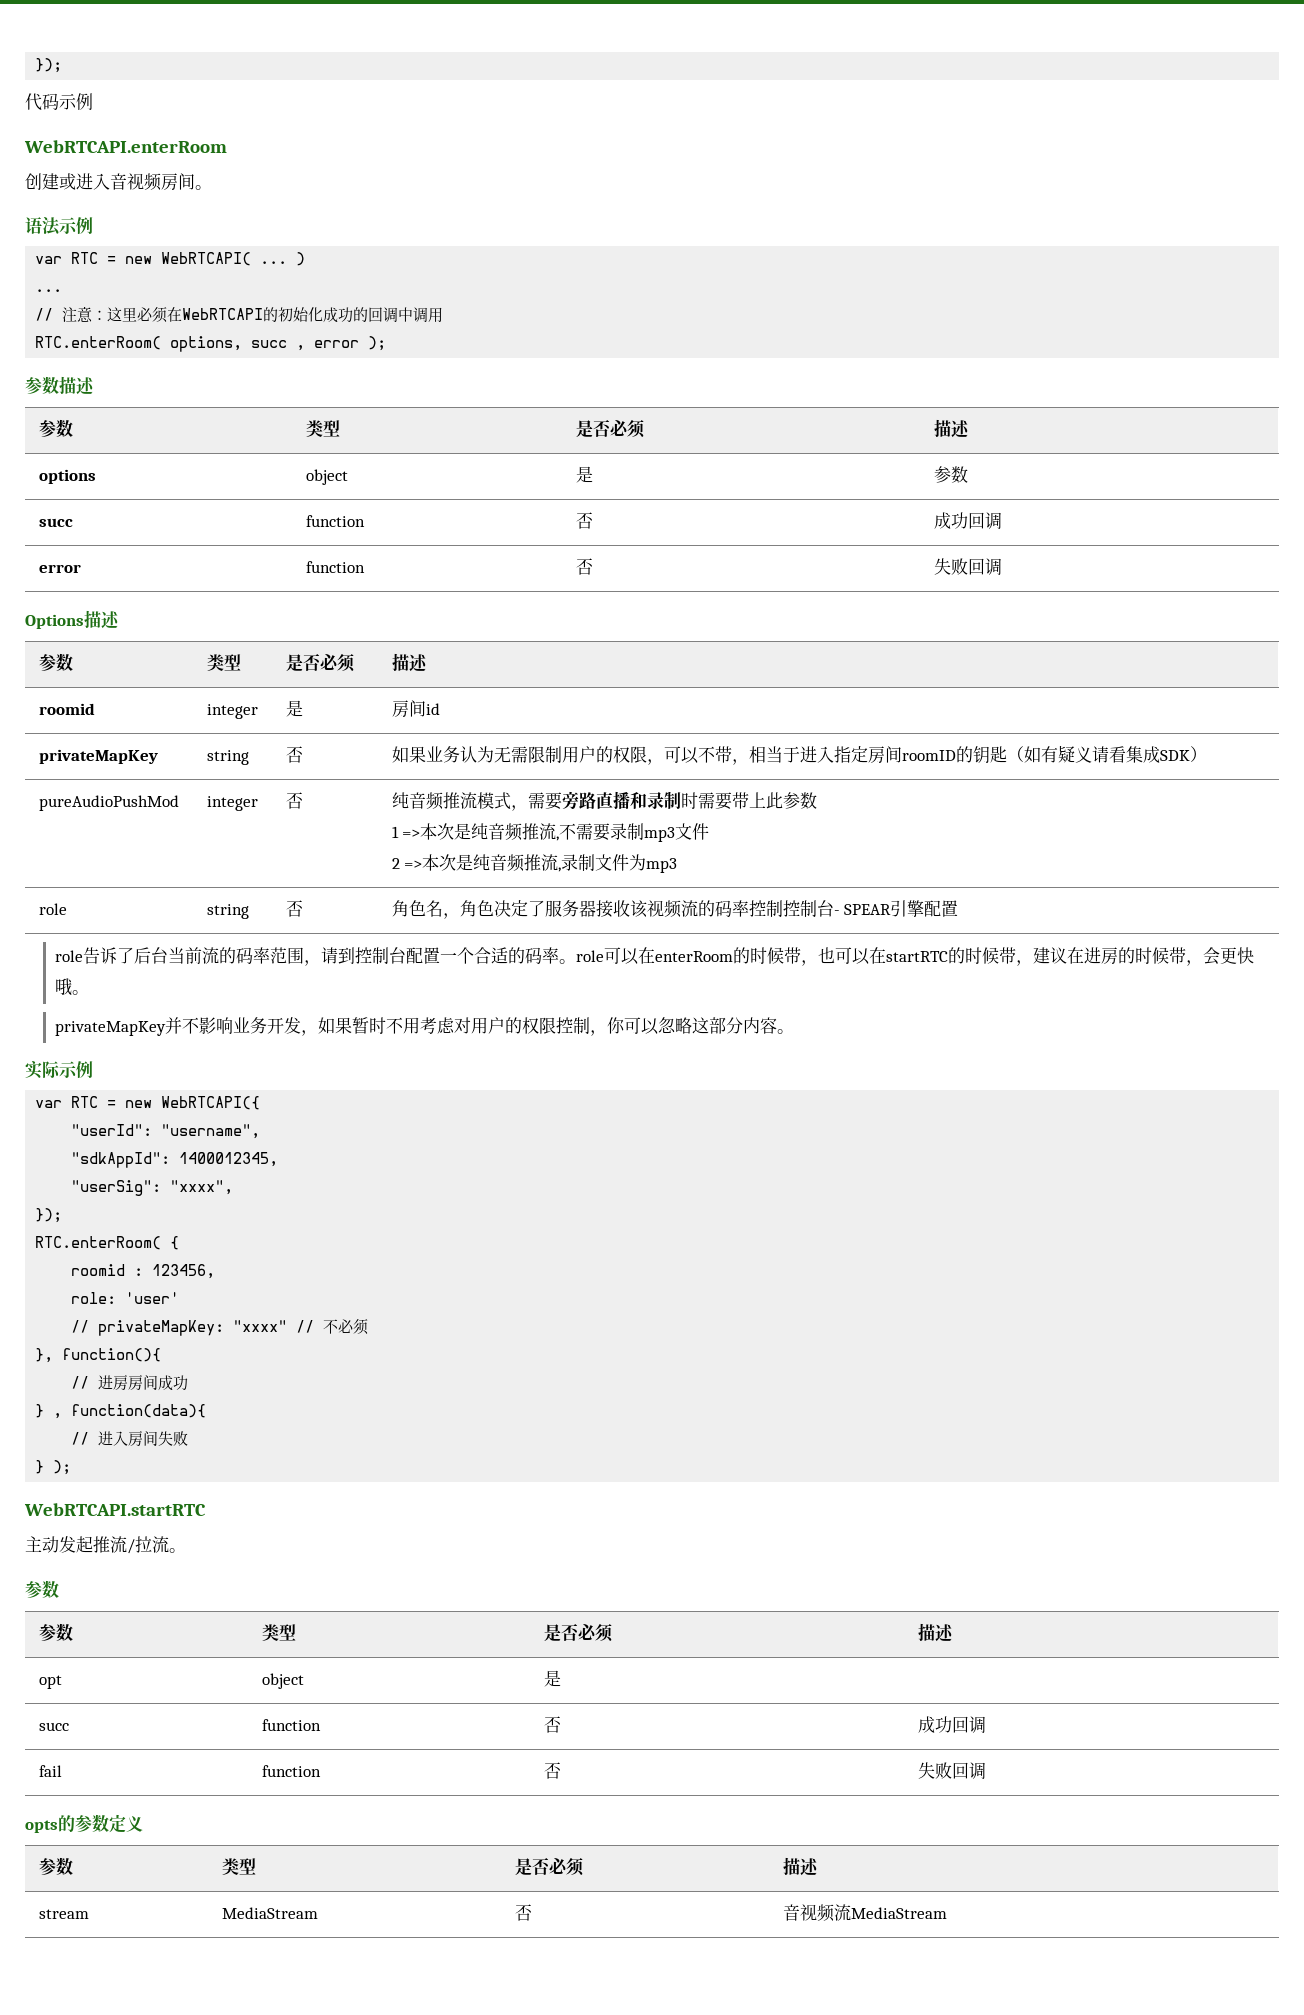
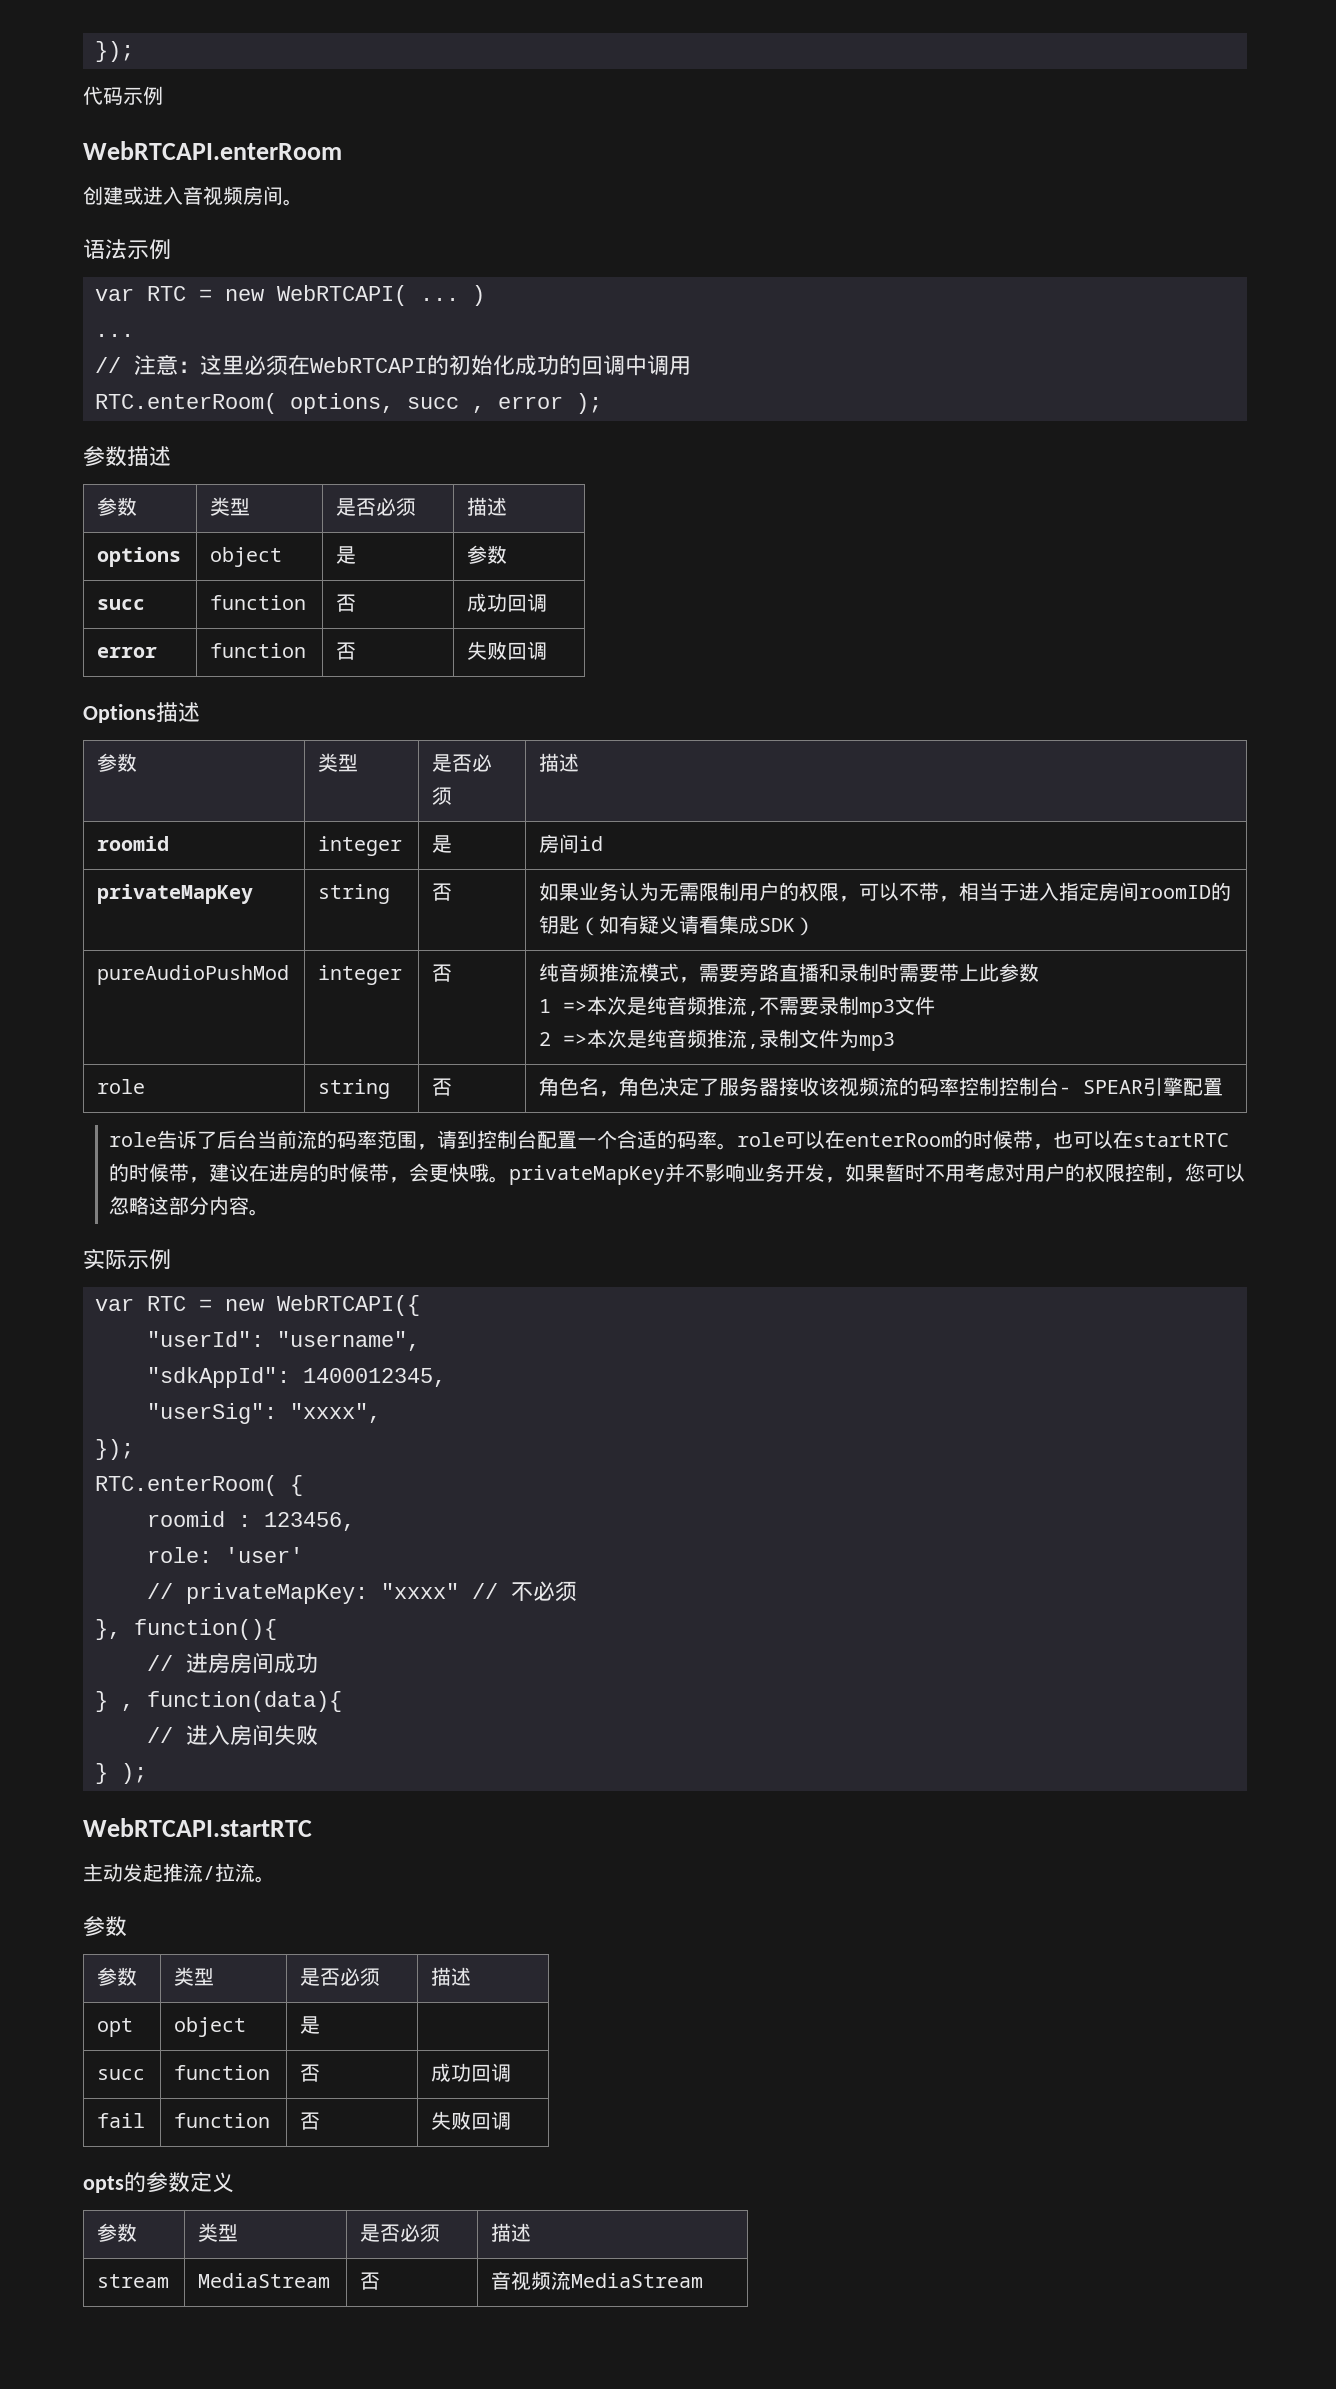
(90, 992) // -> (510, 1179) none
[607,1017,626,1034] 你 -> [1185,1163,1206,1182] 您

